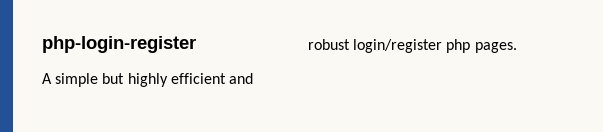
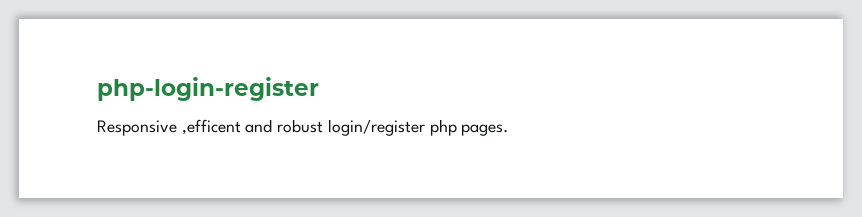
[42,73,226,87] A simple but highly efficient -> [97,119,241,136] Responsive ,efficent

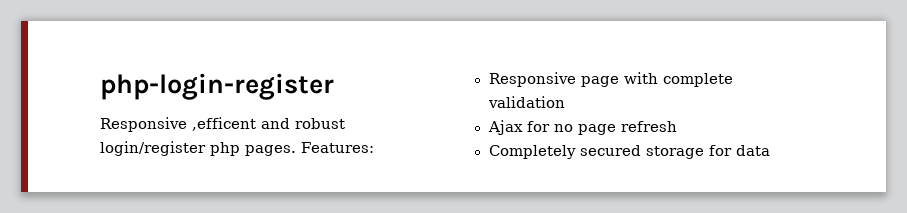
(509, 130) none -> [301,142,374,153] [488,72,733,87] [487,96,565,108] [487,120,677,135] [488,145,770,159] Features: // Responsive page with complete validation // Ajax for no page refresh // Completely secured storage for data

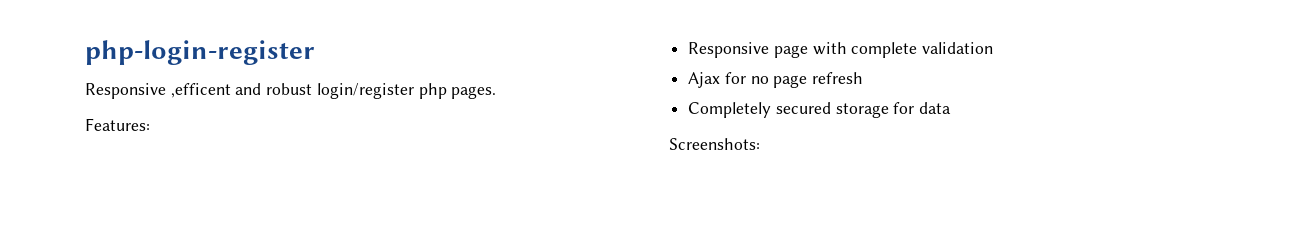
(296, 150) none -> (497, 92) //
(770, 150) none -> [669,138,760,150] // Screenshots:

